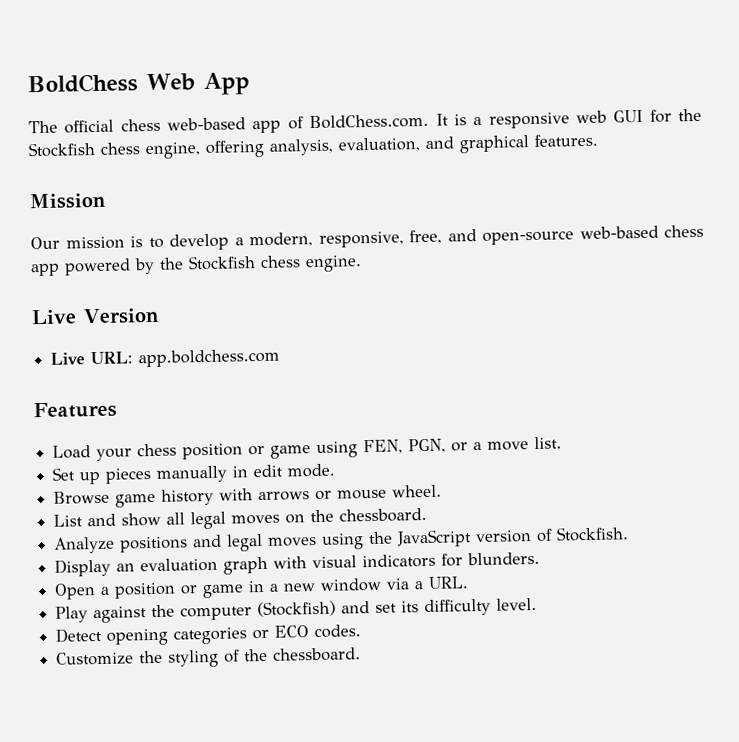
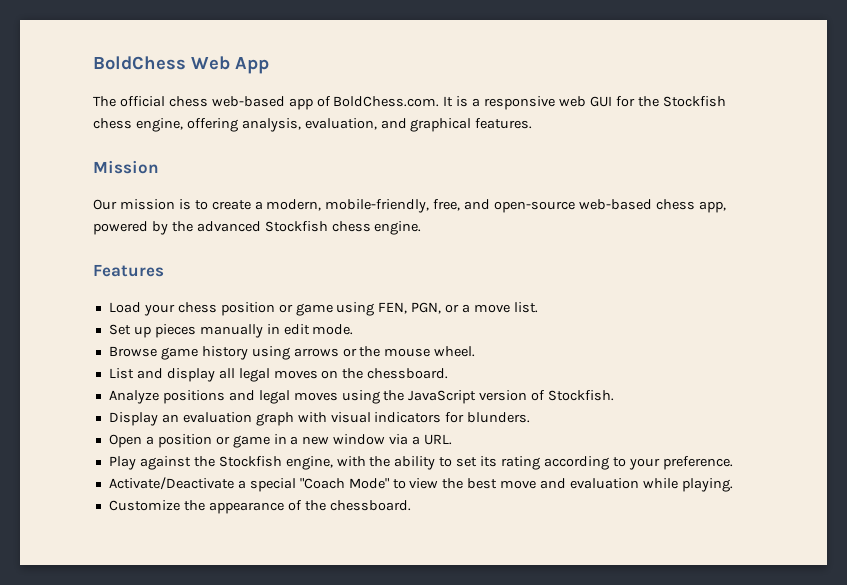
[169,233,229,251] develop -> [211,200,251,210] create
[318,231,404,248] responsive, -> [325,199,430,213] mobile-friendly,
[30,263,60,277] app -> [698,201,726,213] app,
(184, 263) none -> [196,221,261,232] advanced
[31,307,160,325] [50,348,281,368] // Live Version // Live URL: app.boldchess.com -> (422, 228) none
[219,488,254,501] with -> [251,346,290,360] using
(333, 495) none -> [359,346,381,357] the
[121,512,162,527] show -> [166,368,215,382] display
[180,597,538,621] [55,624,362,646] computer (Stockfish) and set its difficulty level. // Detect opening categories or ECO codes. -> [218,456,733,470] [108,477,733,492] Stockfish engine, with the ability to set its rating according to your preference. // Activate/Deactivate a special "Coach Mode" to view the best move and evaluation while playing.
[168,649,220,668] styling -> [208,502,284,514] appearance

